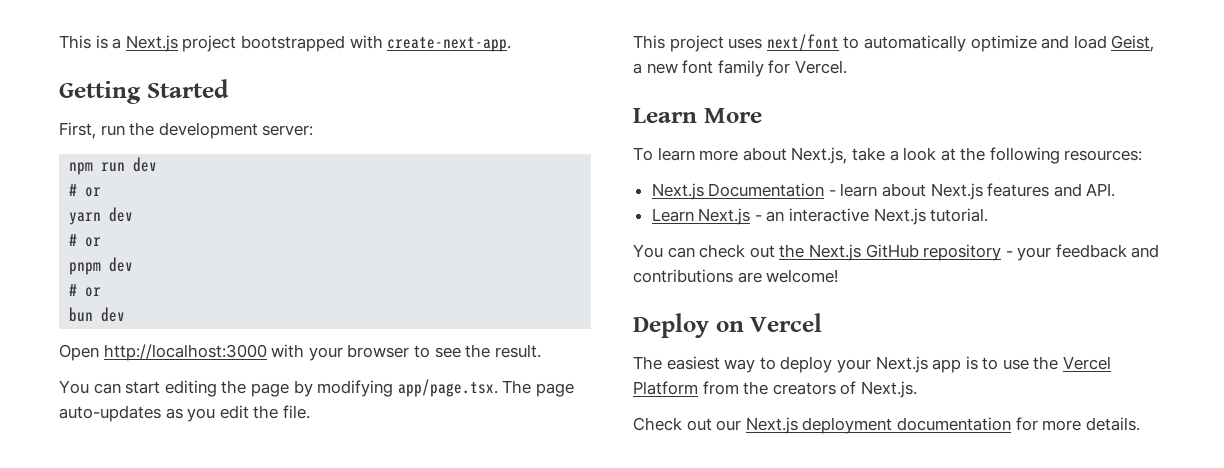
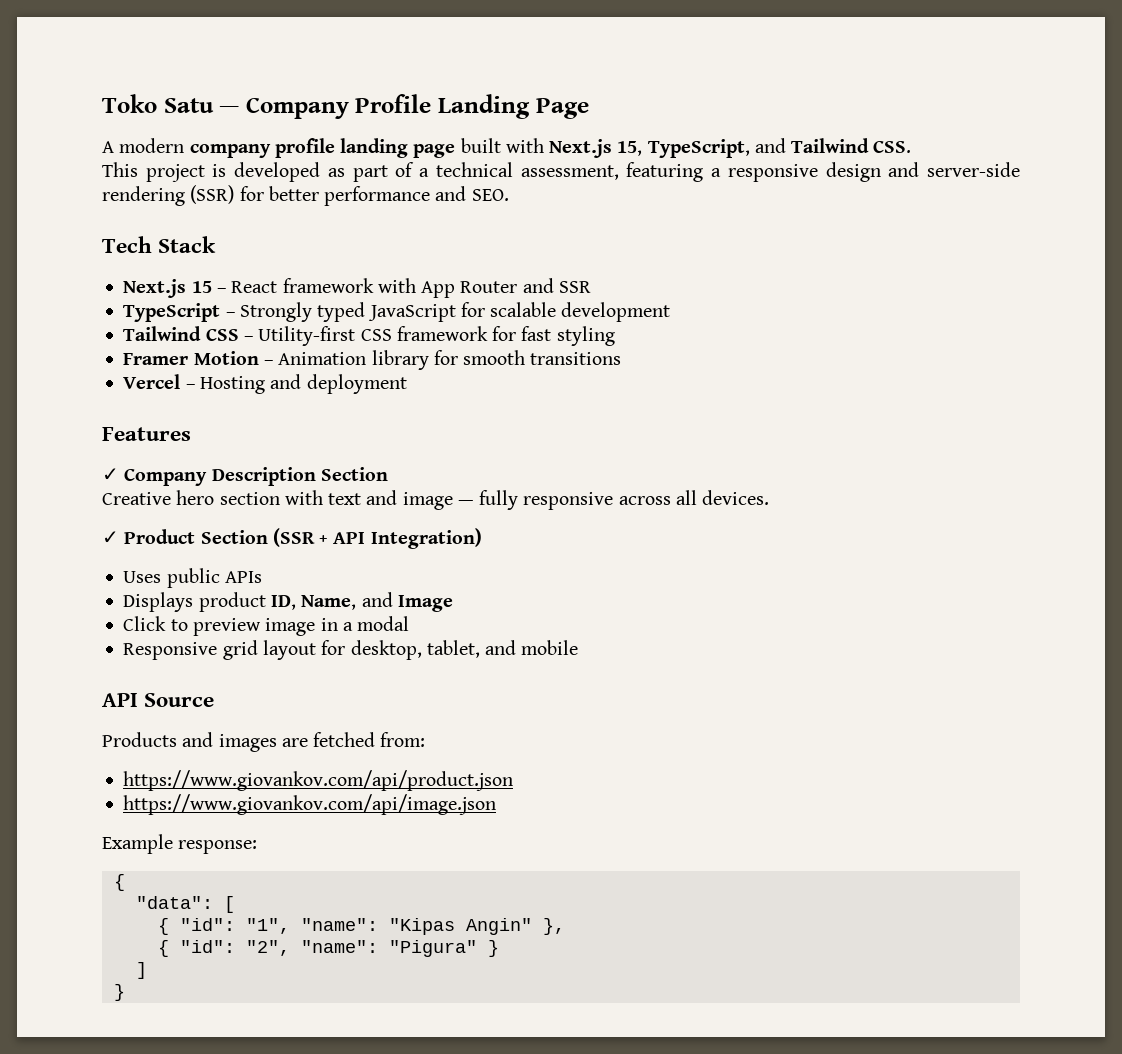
[59,35,512,52] [59,79,229,104] [59,122,314,139] [69,157,158,175] [69,184,102,197] [69,207,134,225] [69,234,102,247] [69,257,134,275] [69,284,102,297] [69,307,126,322] [59,344,541,361] [59,379,574,397] [59,405,310,422] [633,34,1155,52] [633,60,847,77] [633,108,762,123] [633,147,1143,164] [651,183,1116,200] [651,208,989,225] [633,244,1160,261] [633,269,839,283] [633,313,823,338] [633,356,1112,373] [633,381,917,398] [633,417,1140,434] This is a Next.js project bootstrapped with create-next-app. // Getting Started // First, run the development server: // npm run dev // # or // yarn dev // # or // pnpm dev // # or // bun dev // Open http://localhost:3000 with your browser to see the result. // You can start editing the page by modifying app/page.tsx. The page auto-updates as you edit the file. // This project uses next/font to automatically optimize and load Geist, a new font family for Vercel. // Learn More // To learn more about Next.js, take a look at the following resources: // Next.js Documentation - learn about Next.js features and API. // Learn Next.js - an interactive Next.js tutorial. // You can check out the Next.js GitHub repository - your feedback and contributions are welcome! // Deploy on Vercel // The easiest way to deploy your Next.js app is to use the Vercel Platform from the creators of Next.js. // Check out our Next.js deployment documentation for more details. -> [102,94,589,119] [102,138,912,158] [102,162,1021,182] [102,185,509,206] [102,236,217,253] [123,278,591,298] [123,302,671,322] [123,326,615,346] [123,350,622,370] [123,374,407,394] [102,427,191,441] [102,467,388,486] [102,490,770,510] [102,528,482,549] [123,568,262,588] [123,592,453,612] [123,616,410,636] [123,640,579,660] [102,693,215,707] [102,732,426,752] [123,770,514,791] [123,794,497,815] [102,834,258,854] [113,874,125,891] [135,896,235,913] [157,918,565,935] [157,940,499,957] [135,962,147,979] [113,984,125,1001] Toko Satu — Company Profile Landing Page // A modern company profile landing page built with Next.js 15, TypeScript, and Tailwind CSS. // This project is developed as part of a technical assessment, featuring a responsive design and server-side rendering (SSR) for better performance and SEO. // Tech Stack // Next.js 15 – React framework with App Router and SSR // TypeScript – Strongly typed JavaScript for scalable development // Tailwind CSS – Utility-first CSS framework for fast styling // Framer Motion – Animation library for smooth transitions // Vercel – Hosting and deployment // Features // ✓ Company Description Section // Creative hero section with text and image — fully responsive across all devices. // ✓ Product Section (SSR + API Integration) // Uses public APIs // Displays product ID, Name, and Image // Click to preview image in a modal // Responsive grid layout for desktop, tablet, and mobile // API Source // Products and images are fetched from: // https://www.giovankov.com/api/product.json // https://www.giovankov.com/api/image.json // Example response: // { // "data": [ // { "id": "1", "name": "Kipas Angin" }, // { "id": "2", "name": "Pigura" } // ] // }

